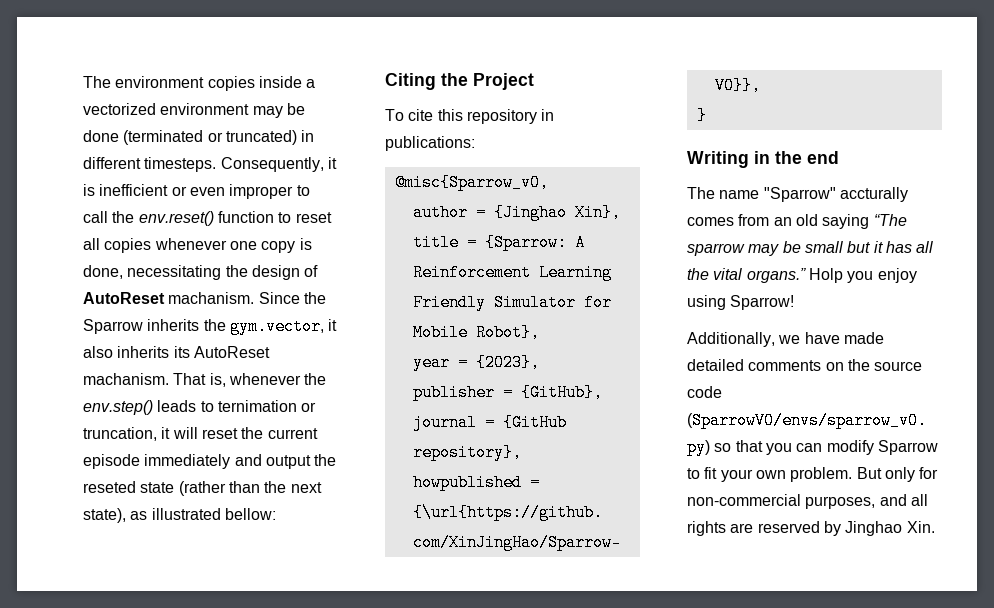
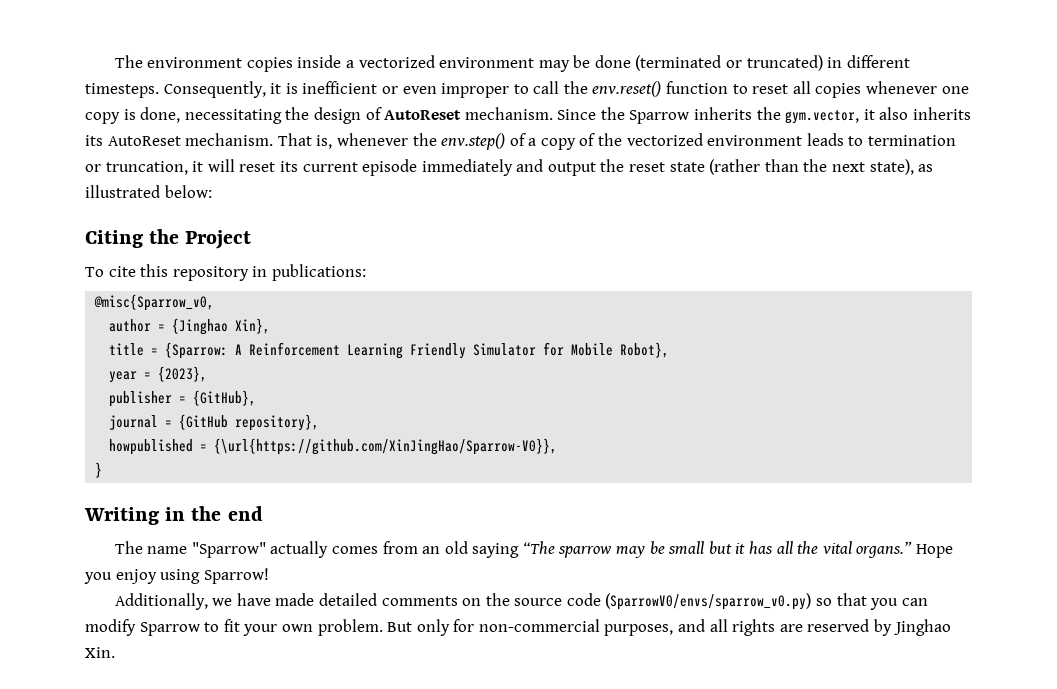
[168,292,255,304] machanism. -> [464,107,553,120] mechanism.
[83,373,169,385] machanism. -> [185,133,274,146] mechanism.
(153, 407) none -> [509,133,803,150] of a copy of the vectorized environment
[217,400,297,412] ternimation -> [868,135,957,146] termination
[241,427,264,439] the -> [279,161,298,172] its
[83,481,136,493] reseted -> [629,162,666,172] reset
[224,508,276,520] bellow: -> [164,185,212,198] below:
[839,187,908,202] accturally -> [270,541,329,558] actually
[808,268,843,283] Holp -> [915,544,953,558] Hope

